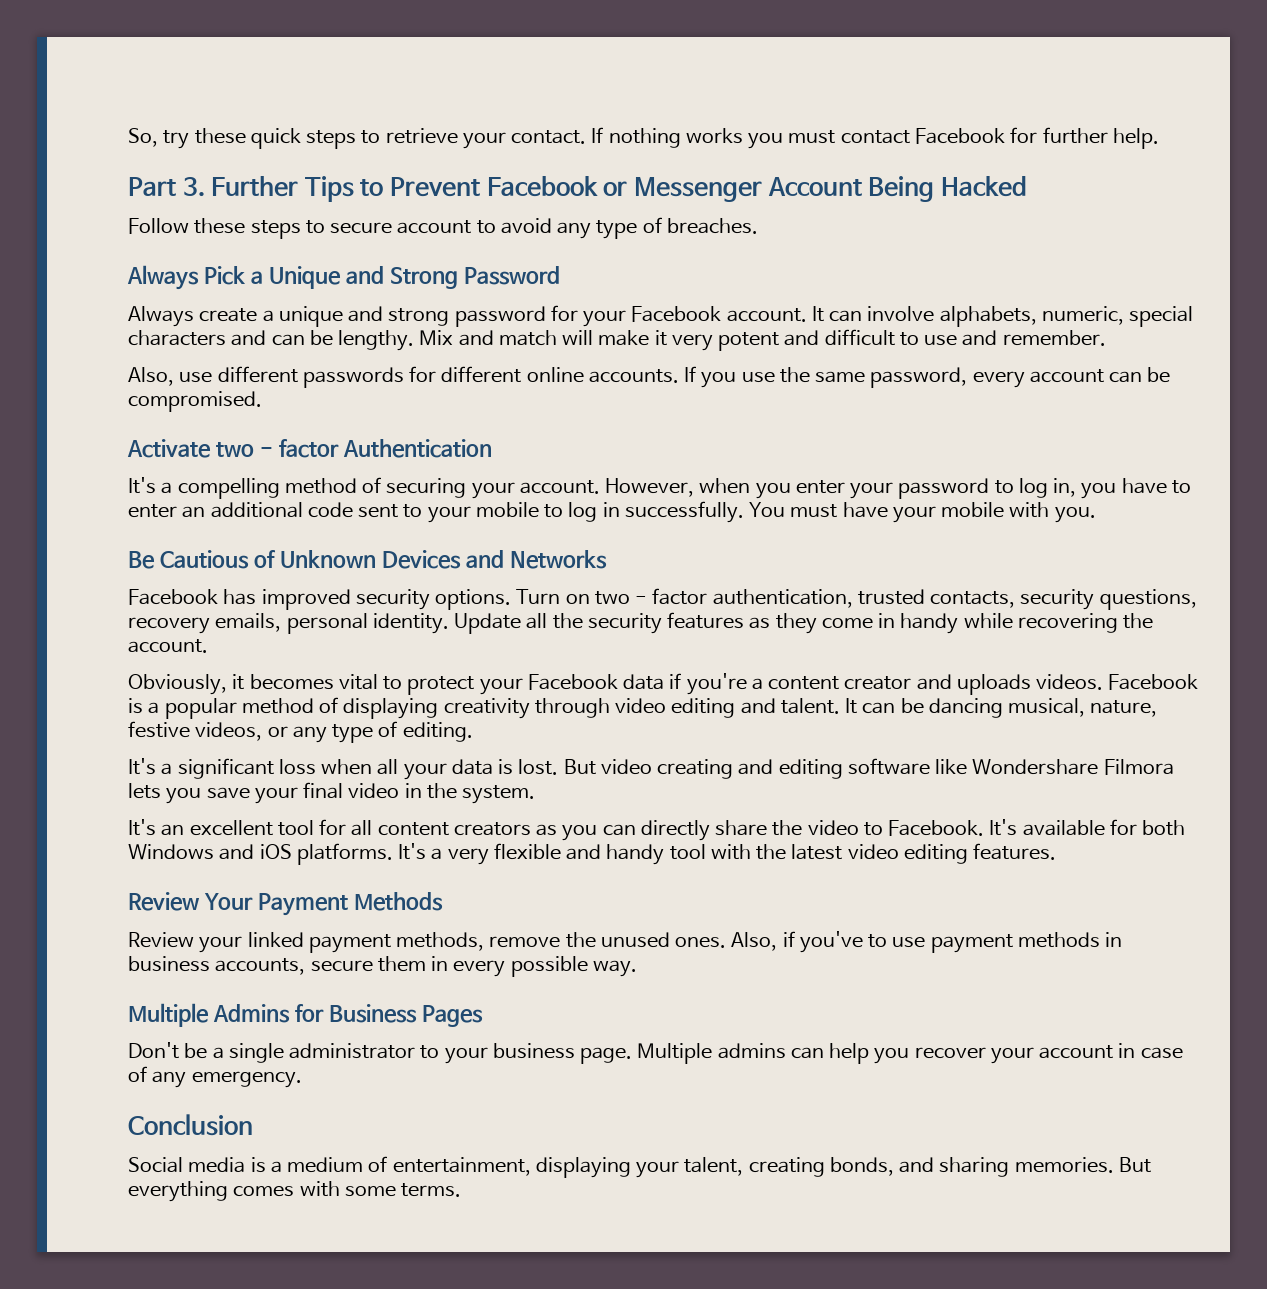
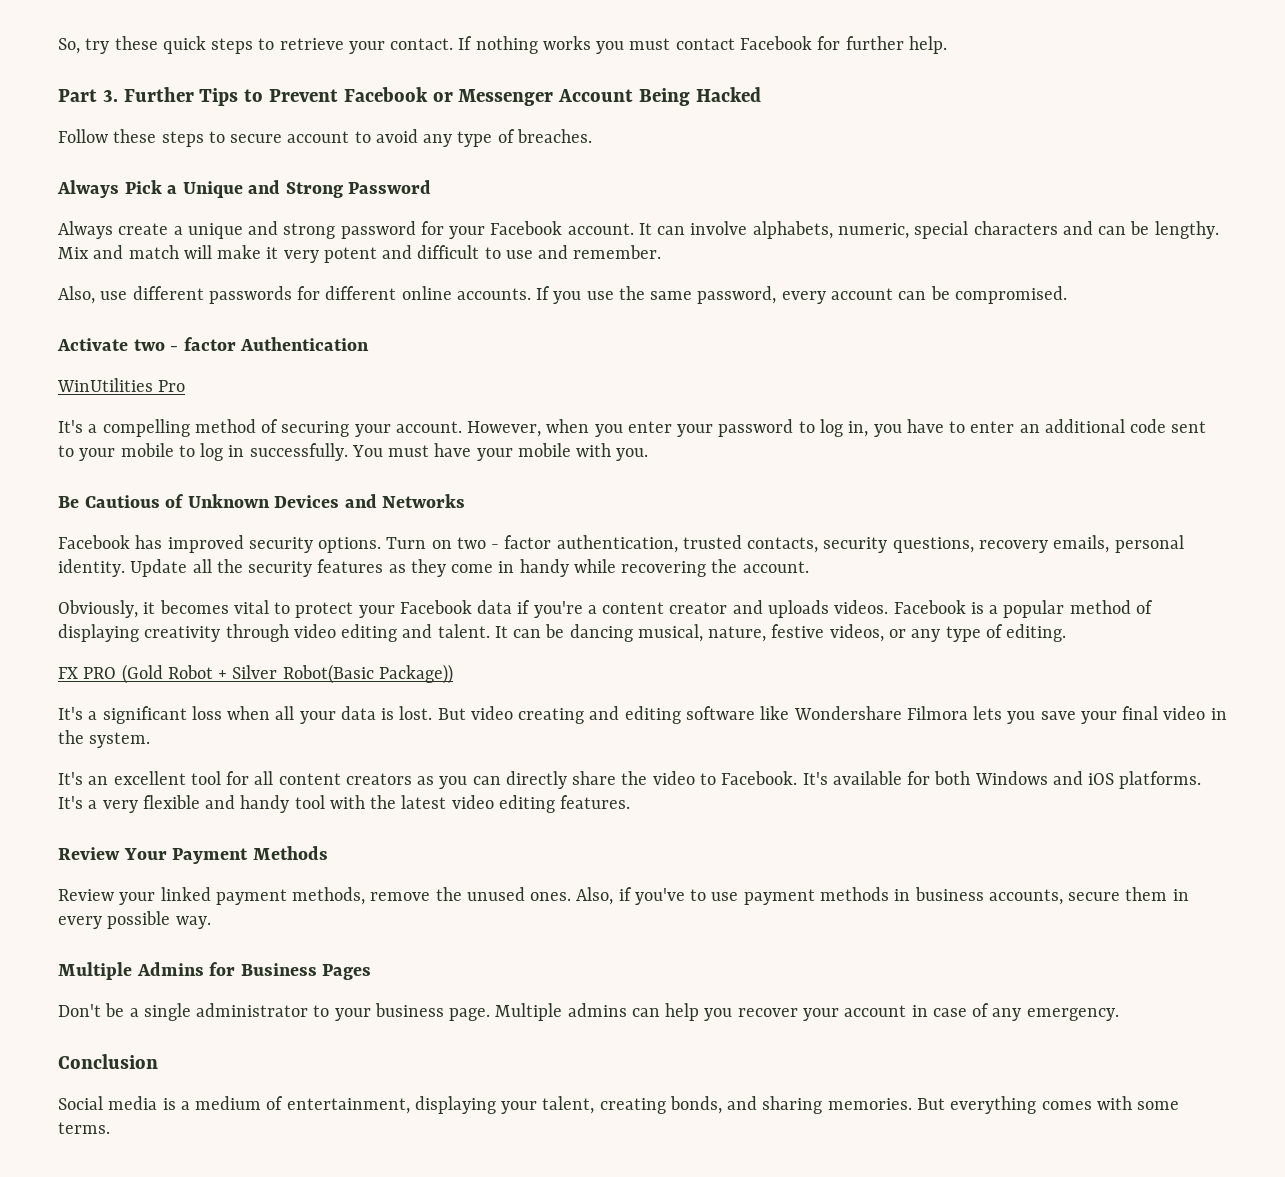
(492, 448) none -> [57,378,186,392] // WinUtilities Pro
(473, 732) none -> [58,664,453,684] // FX PRO (Gold Robot + Silver Robot(Basic Package))

